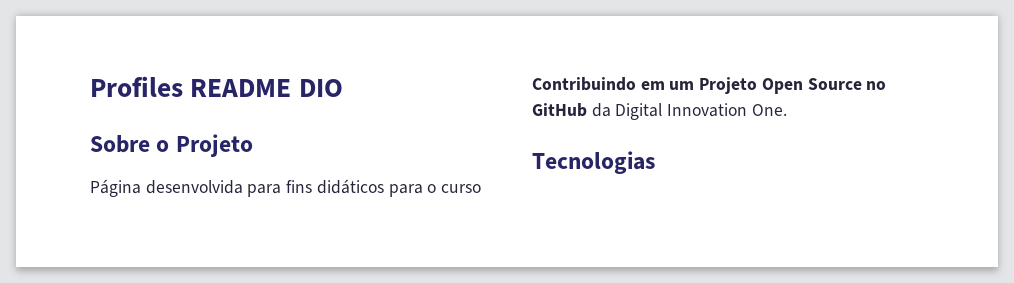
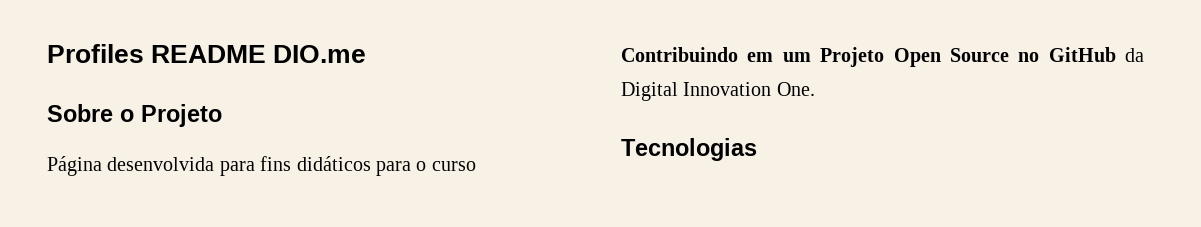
[298,79,343,97] DIO -> [273,45,367,63] DIO.me

